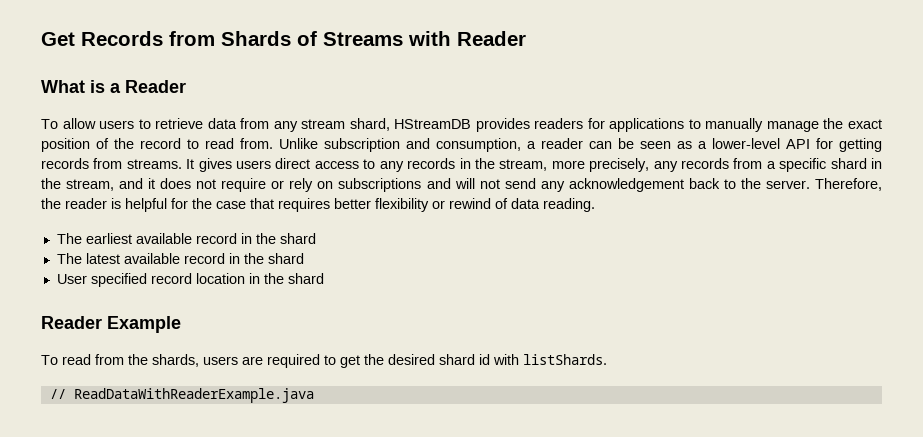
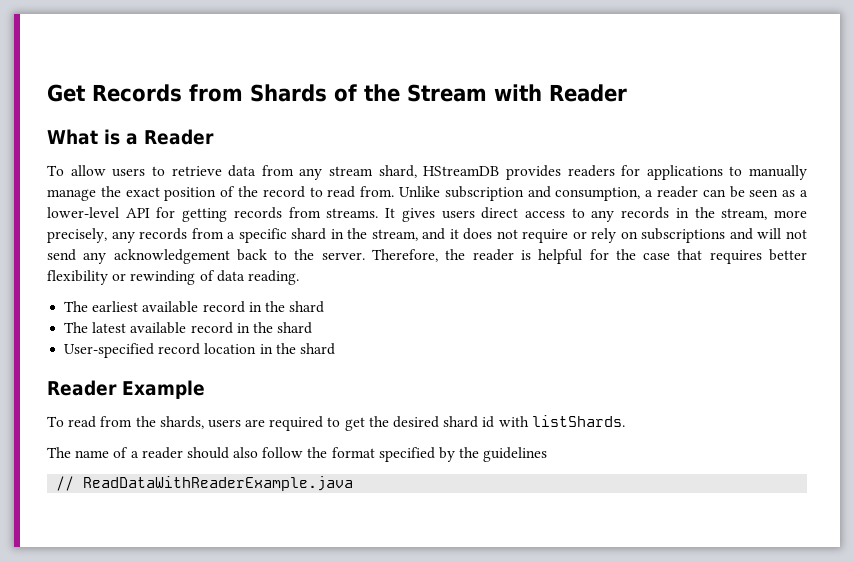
[323,32,403,46] Streams -> [364,84,487,102] the Stream
[449,198,491,209] rewind -> [130,270,196,285] rewinding
[56,273,147,287] User specified -> [64,343,155,358] User-specified
(607, 359) none -> [47,447,548,462] // The name of a reader should also follow the format specified by the guidelines

